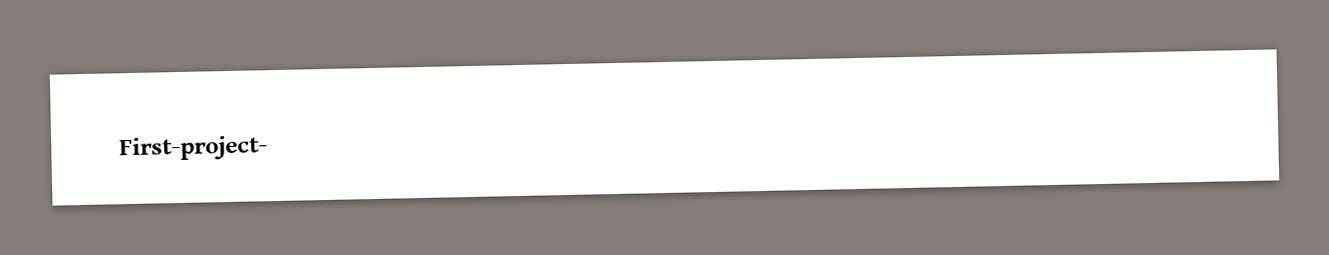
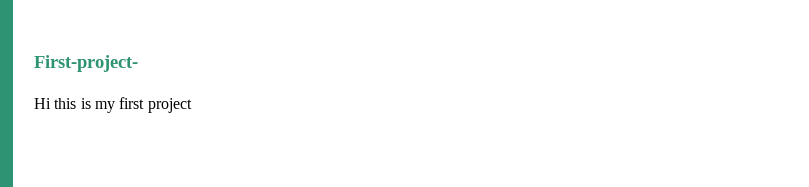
(268, 148) none -> [34,97,192,113] // Hi this is my first project

